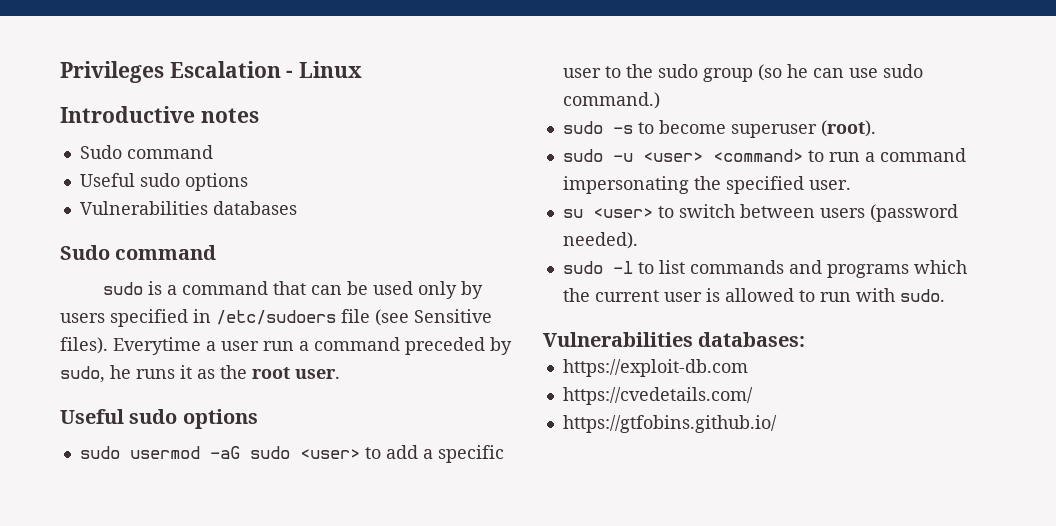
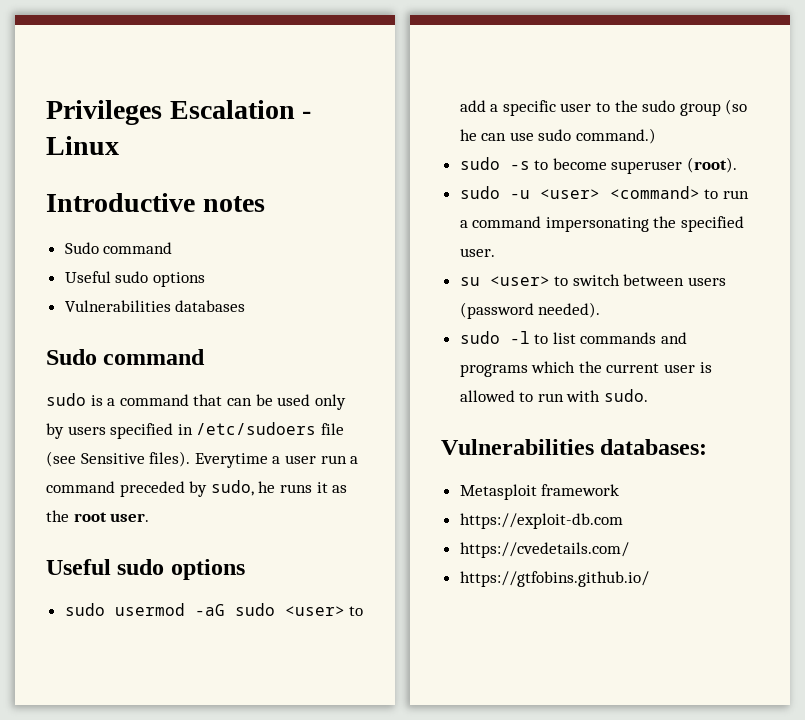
(806, 339) none -> [459,484,620,500] // Metasploit framework

